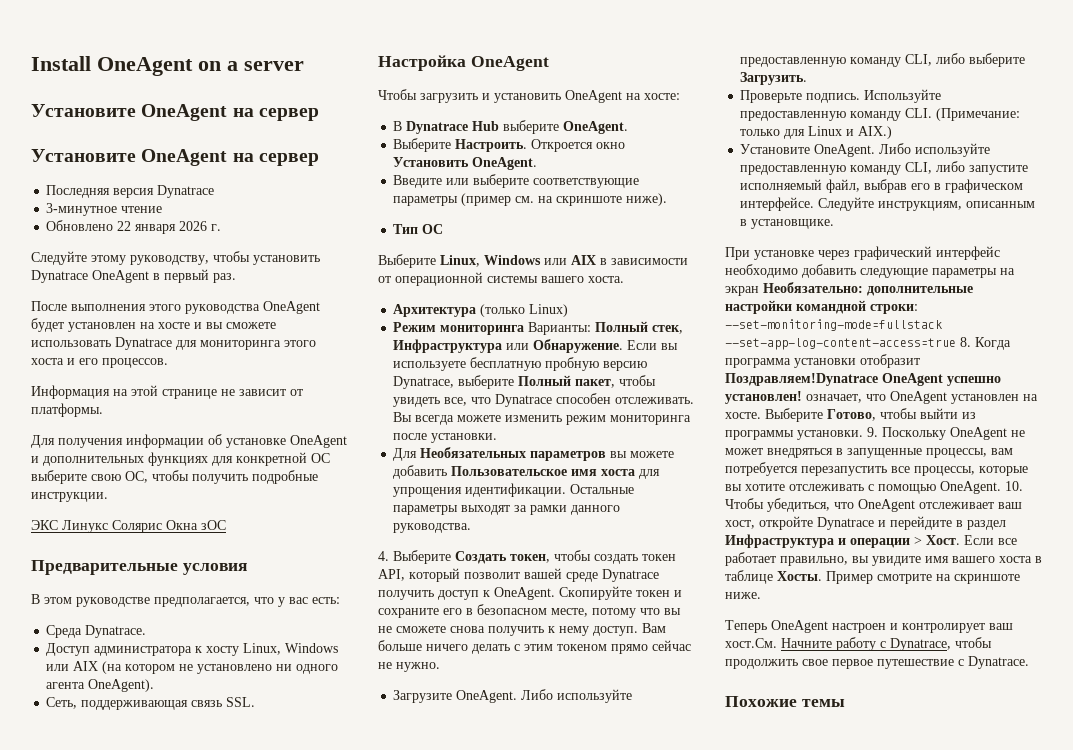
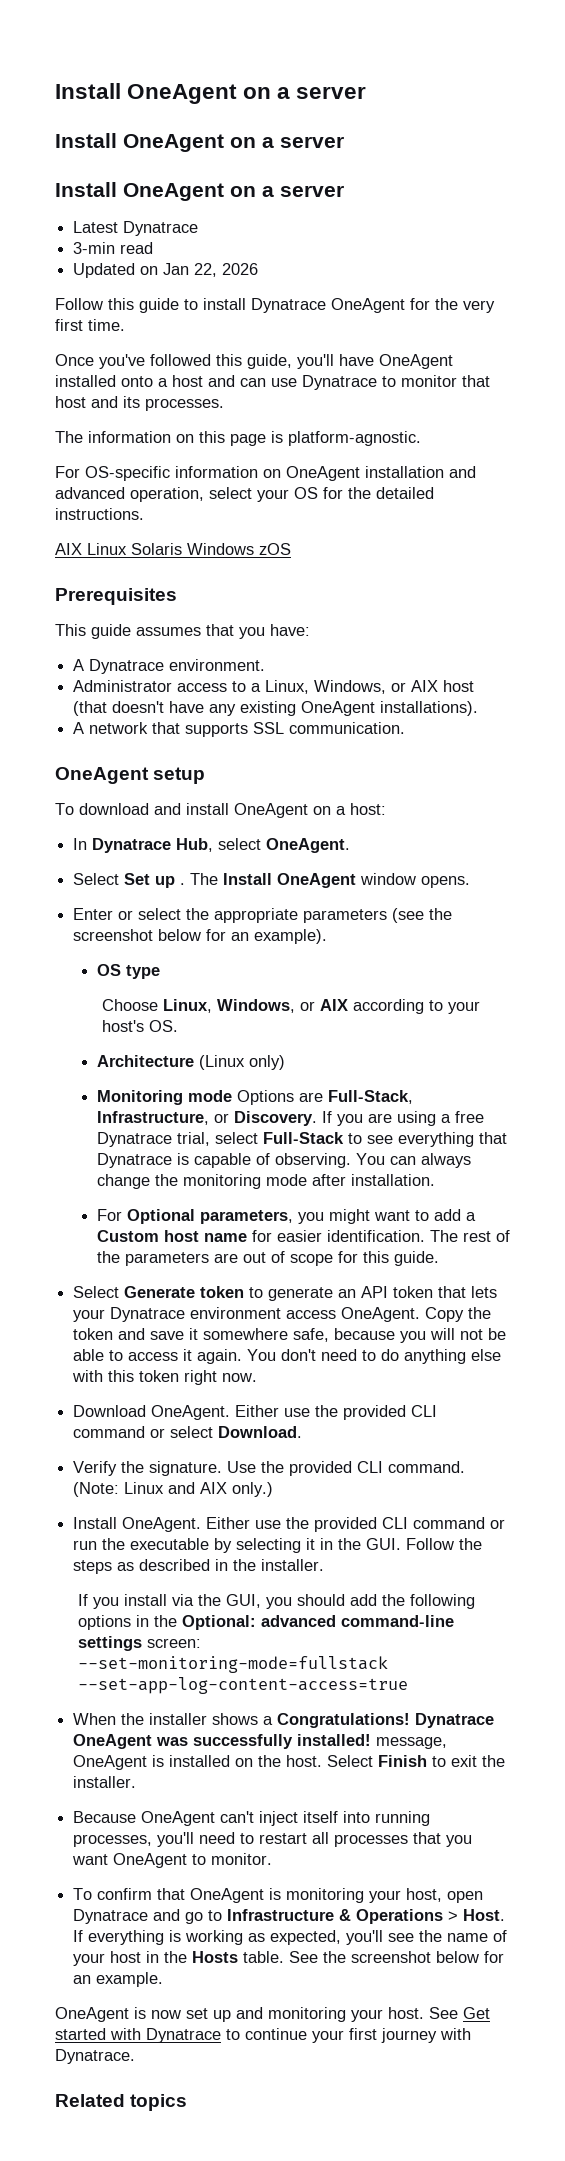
[31,56,304,76] [31,104,319,121] [31,149,319,166] [46,185,215,198] [46,203,163,216] [46,220,222,234] [31,251,320,265] [31,269,236,283] [31,301,320,314] [31,318,276,332] [31,337,316,350] [31,358,168,368] [31,385,303,399] [31,403,103,417] [31,434,347,448] [31,452,330,466] [31,470,318,484] [31,492,108,502] [31,520,226,533] [31,560,247,575] [31,594,340,607] [46,625,147,638] [46,643,339,656] [46,661,339,674] [46,679,155,692] [46,697,256,710] [378,55,549,71] [378,89,680,103] [393,120,629,134] [393,138,626,152] [393,157,538,170] [393,174,640,188] [393,193,668,206] [393,224,444,234] [378,254,688,268] [378,272,624,286] [393,304,569,317] [393,321,684,335] [393,339,679,353] [393,357,648,371] [393,375,657,389] [393,393,695,407] [393,412,692,425] [393,433,498,443] [393,447,675,461] [393,465,661,479] [393,483,635,497] [393,505,621,515] [393,523,472,533] [378,550,676,564] [378,568,659,582] [378,586,682,600] [378,604,681,618] [378,623,666,636] [378,640,691,654] [378,662,440,672] [393,689,633,703] [740,53,1026,67] [740,72,808,85] [740,89,942,103] [740,108,1021,121] [740,126,893,139] [740,143,991,157] [740,161,1029,175] [740,179,1024,193] [740,197,1036,211] [740,219,835,229] [725,246,1000,260] [725,264,1015,278] [725,282,973,296] [725,300,918,314] [725,319,942,331] [725,337,1011,350] [725,354,920,368] [725,373,1001,386] [725,391,1038,404] [725,408,976,422] [725,427,1025,440] [725,448,1013,458] [725,462,1028,476] [725,481,1023,494] [725,498,1022,512] [725,516,1006,530] [725,534,1017,548] [725,552,1042,566] [725,570,1020,584] [725,592,761,599] [725,620,1013,633] [725,637,992,651] [725,656,1029,669] [725,696,845,707] Install OneAgent on a server // Установите OneAgent на сервер // Установите OneAgent на сервер // Последняя версия Dynatrace // 3-минутное чтение // Обновлено 22 января 2026 г. // Следуйте этому руководству, чтобы установить Dynatrace OneAgent в первый раз. // После выполнения этого руководства OneAgent будет установлен на хосте и вы сможете использовать Dynatrace для мониторинга этого хоста и его процессов. // Информация на этой странице не зависит от платформы. // Для получения информации об установке OneAgent и дополнительных функциях для конкретной ОС выберите свою ОС, чтобы получить подробные инструкции. // ЭКС Линукс Солярис Окна зОС // Предварительные условия // В этом руководстве предполагается, что у вас есть: // Среда Dynatrace. // Доступ администратора к хосту Linux, Windows или AIX (на котором не установлено ни одного агента OneAgent). // Сеть, поддерживающая связь SSL. // Настройка OneAgent // Чтобы загрузить и установить OneAgent на хосте: // В Dynatrace Hub выберите OneAgent. // Выберите Настроить. Откроется окно Установить OneAgent. // Введите или выберите соответствующие параметры (пример см. на скриншоте ниже). // Тип ОС // Выберите Linux, Windows или AIX в зависимости от операционной системы вашего хоста. // Архитектура (только Linux) // Режим мониторинга Варианты: Полный стек, Инфраструктура или Обнаружение. Если вы используете бесплатную пробную версию Dynatrace, выберите Полный пакет, чтобы увидеть все, что Dynatrace способен отслеживать. Вы всегда можете изменить режим мониторинга после установки. // Для Необязательных параметров вы можете добавить Пользовательское имя хоста для упрощения идентификации. Остальные параметры выходят за рамки данного руководства. // 4. Выберите Создать токен, чтобы создать токен API, который позволит вашей среде Dynatrace получить доступ к OneAgent. Скопируйте токен и сохраните его в безопасном месте, потому что вы не сможете снова получить к нему доступ. Вам больше ничего делать с этим токеном прямо сейчас не нужно. // Загрузите OneAgent. Либо используйте предоставленную команду CLI, либо выберите Загрузить. // Проверьте подпись. Используйте предоставленную команду CLI. (Примечание: только для Linux и AIX.) // Установите OneAgent. Либо используйте предоставленную команду CLI, либо запустите исполняемый файл, выбрав его в графическом интерфейсе. Следуйте инструкциям, описанным в установщике. // При установке через графический интерфейс необходимо добавить следующие параметры на экран Необязательно: дополнительные настройки командной строки: --set-monitoring-mode=fullstack --set-app-log-content-access=true 8. Когда программа установки отобразит Поздравляем!Dynatrace OneAgent успешно установлен! означает, что OneAgent установлен на хосте. Выберите Готово, чтобы выйти из программы установки. 9. Поскольку OneAgent не может внедряться в запущенные процессы, вам потребуется перезапустить все процессы, которые вы хотите отслеживать с помощью OneAgent. 10. Чтобы убедиться, что OneAgent отслеживает ваш хост, откройте Dynatrace и перейдите в раздел Инфраструктура и операции > Хост. Если все работает правильно, вы увидите имя вашего хоста в таблице Хосты. Пример смотрите на скриншоте ниже. // Теперь OneAgent настроен и контролирует ваш хост.См. Начните работу с Dynatrace, чтобы продолжить свое первое путешествие с Dynatrace. // Похожие темы -> [55,83,367,104] [55,133,344,152] [55,182,344,201] [73,221,199,236] [73,242,154,254] [73,263,259,278] [55,298,495,313] [55,319,125,331] [55,354,453,369] [55,375,490,390] [55,396,224,411] [55,431,421,446] [55,466,476,481] [55,487,434,502] [55,508,144,520] [55,543,291,555] [55,588,177,605] [55,624,310,639] [73,659,266,674] [73,680,475,694] [73,701,479,716] [73,722,406,737] [55,767,206,784] [55,803,386,818] [73,838,351,853] [73,873,471,888] [73,908,453,923] [73,929,328,944] [96,964,160,979] [101,999,480,1014] [101,1020,178,1032] [96,1055,285,1070] [96,1090,413,1105] [96,1111,484,1126] [96,1132,507,1147] [96,1153,471,1168] [96,1174,435,1189] [96,1209,476,1224] [96,1230,510,1242] [96,1251,439,1266] [73,1286,498,1301] [73,1307,492,1322] [73,1328,507,1343] [73,1349,502,1364] [72,1370,258,1385] [73,1405,438,1420] [73,1426,303,1438] [73,1461,466,1476] [73,1482,274,1497] [73,1517,506,1532] [73,1538,483,1553] [73,1559,325,1574] [78,1594,476,1609] [78,1615,455,1630] [78,1636,202,1651] [78,1656,389,1673] [78,1677,409,1694] [73,1713,495,1728] [73,1734,448,1749] [73,1755,506,1770] [73,1776,137,1788] [73,1811,431,1826] [73,1832,473,1847] [72,1853,273,1868] [73,1888,484,1903] [73,1909,506,1924] [73,1930,508,1945] [73,1951,505,1966] [73,1972,164,1987] [55,2007,490,2022] [55,2028,471,2043] [55,2049,135,2064] [55,2094,188,2111] Install OneAgent on a server // Install OneAgent on a server // Install OneAgent on a server // Latest Dynatrace // 3-min read // Updated on Jan 22, 2026 // Follow this guide to install Dynatrace OneAgent for the very first time. // Once you've followed this guide, you'll have OneAgent installed onto a host and can use Dynatrace to monitor that host and its processes. // The information on this page is platform-agnostic. // For OS-specific information on OneAgent installation and advanced operation, select your OS for the detailed instructions. // AIX Linux Solaris Windows zOS // Prerequisites // This guide assumes that you have: // A Dynatrace environment. // Administrator access to a Linux, Windows, or AIX host (that doesn't have any existing OneAgent installations). // A network that supports SSL communication. // OneAgent setup // To download and install OneAgent on a host: // In Dynatrace Hub, select OneAgent. // Select Set up . The Install OneAgent window opens. // Enter or select the appropriate parameters (see the screenshot below for an example). // OS type // Choose Linux, Windows, or AIX according to your host's OS. // Architecture (Linux only) // Monitoring mode Options are Full-Stack, Infrastructure, or Discovery. If you are using a free Dynatrace trial, select Full-Stack to see everything that Dynatrace is capable of observing. You can always change the monitoring mode after installation. // For Optional parameters, you might want to add a Custom host name for easier identification. The rest of the parameters are out of scope for this guide. // Select Generate token to generate an API token that lets your Dynatrace environment access OneAgent. Copy the token and save it somewhere safe, because you will not be able to access it again. You don't need to do anything else with this token right now. // Download OneAgent. Either use the provided CLI command or select Download. // Verify the signature. Use the provided CLI command. (Note: Linux and AIX only.) // Install OneAgent. Either use the provided CLI command or run the executable by selecting it in the GUI. Follow the steps as described in the installer. // If you install via the GUI, you should add the following options in the Optional: advanced command-line settings screen: --set-monitoring-mode=fullstack --set-app-log-content-access=true // When the installer shows a Congratulations! Dynatrace OneAgent was successfully installed! message, OneAgent is installed on the host. Select Finish to exit the installer. // Because OneAgent can't inject itself into running processes, you'll need to restart all processes that you want OneAgent to monitor. // To confirm that OneAgent is monitoring your host, open Dynatrace and go to Infrastructure & Operations > Host. If everything is working as expected, you'll see the name of your host in the Hosts table. See the screenshot below for an example. // OneAgent is now set up and monitoring your host. See Get started with Dynatrace to continue your first journey with Dynatrace. // Related topics

